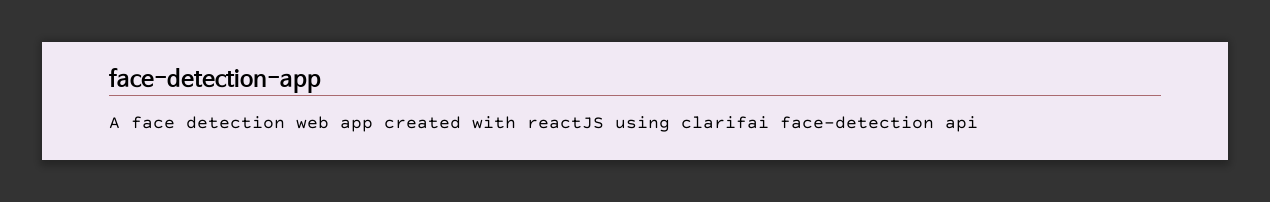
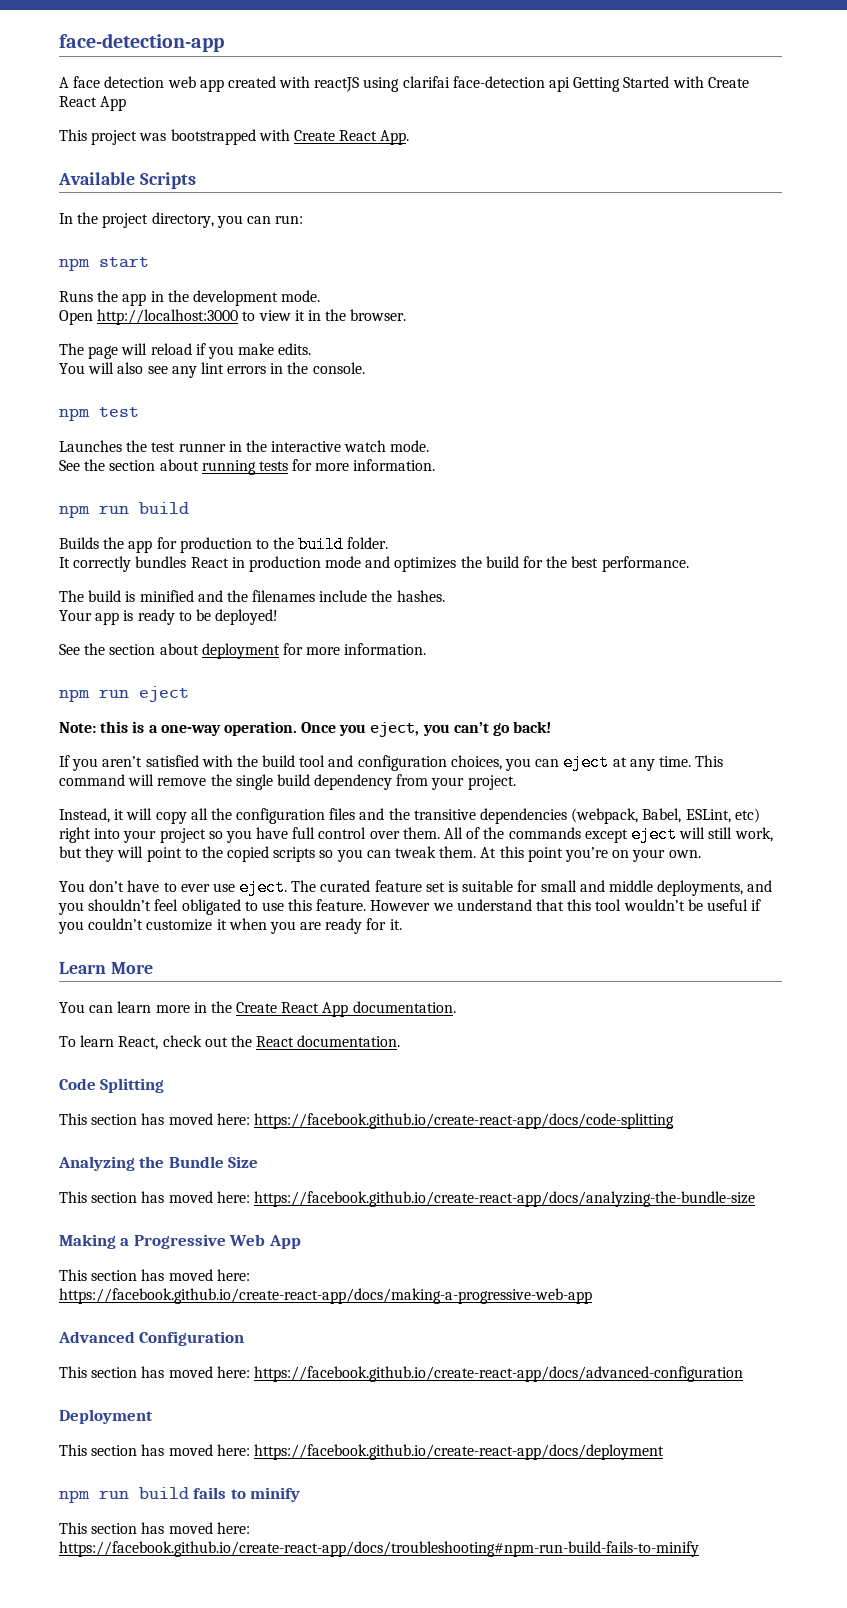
(978, 124) none -> [573,76,749,92] [59,96,127,111] [59,129,410,145] [58,172,196,189] [59,212,304,228] [59,257,149,271] [59,290,321,306] [59,309,407,325] [59,343,312,359] [59,362,365,378] [59,407,139,421] [59,440,430,452] [59,459,436,475] [59,502,189,518] [59,536,389,553] [59,556,689,572] [59,590,445,602] [59,609,279,625] [59,643,427,659] [59,686,189,702] [59,721,552,737] [59,754,724,771] [59,774,516,790] [59,808,760,824] [59,826,773,843] [59,846,701,862] [59,879,773,896] [58,899,762,915] [58,918,402,934] [59,962,153,974] [59,1001,456,1017] [59,1035,401,1050] [59,1078,165,1093] [59,1113,674,1129] [58,1156,259,1171] [59,1191,755,1207] [59,1234,301,1249] [59,1269,250,1281] [59,1288,592,1304] [58,1331,245,1346] [59,1366,743,1382] [59,1409,153,1424] [59,1444,664,1460] [59,1487,301,1503] [59,1522,250,1534] [59,1541,699,1557] Getting Started with Create React App // This project was bootstrapped with Create React App. // Available Scripts // In the project directory, you can run: // npm start // Runs the app in the development mode. // Open http://localhost:3000 to view it in the browser. // The page will reload if you make edits. // You will also see any lint errors in the console. // npm test // Launches the test runner in the interactive watch mode. // See the section about running tests for more information. // npm run build // Builds the app for production to the build folder. // It correctly bundles React in production mode and optimizes the build for the best performance. // The build is minified and the filenames include the hashes. // Your app is ready to be deployed! // See the section about deployment for more information. // npm run eject // Note: this is a one-way operation. Once you eject, you can’t go back! // If you aren’t satisfied with the build tool and configuration choices, you can eject at any time. This command will remove the single build dependency from your project. // Instead, it will copy all the configuration files and the transitive dependencies (webpack, Babel, ESLint, etc) right into your project so you have full control over them. All of the commands except eject will still work, but they will point to the copied scripts so you can tweak them. At this point you’re on your own. // You don’t have to ever use eject. The curated feature set is suitable for small and middle deployments, and you shouldn’t feel obligated to use this feature. However we understand that this tool wouldn’t be useful if you couldn’t customize it when you are ready for it. // Learn More // You can learn more in the Create React App documentation. // To learn React, check out the React documentation. // Code Splitting // This section has moved here: https://facebook.github.io/create-react-app/docs/code-splitting // Analyzing the Bundle Size // This section has moved here: https://facebook.github.io/create-react-app/docs/analyzing-the-bundle-size // Making a Progressive Web App // This section has moved here: https://facebook.github.io/create-react-app/docs/making-a-progressive-web-app // Advanced Configuration // This section has moved here: https://facebook.github.io/create-react-app/docs/advanced-configuration // Deployment // This section has moved here: https://facebook.github.io/create-react-app/docs/deployment // npm run build fails to minify // This section has moved here: https://facebook.github.io/create-react-app/docs/troubleshooting#npm-run-build-fails-to-minify

